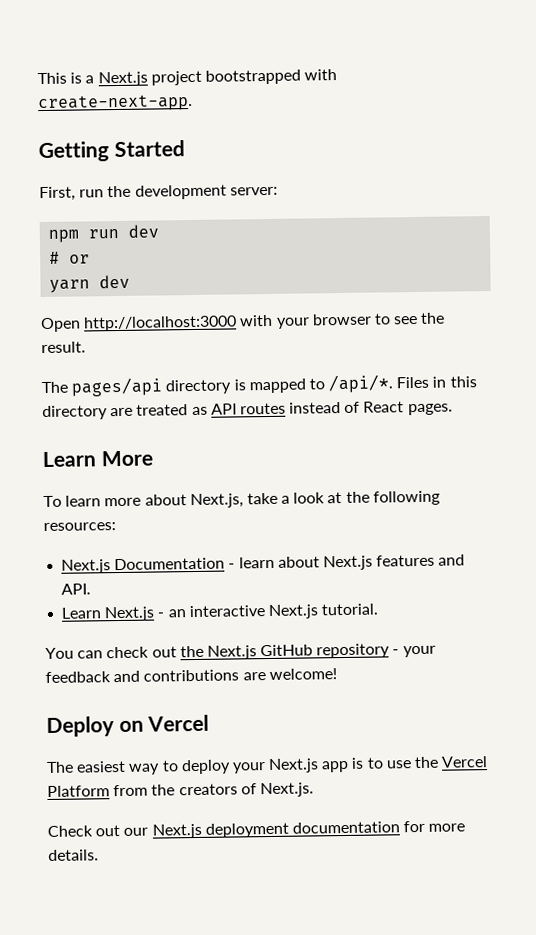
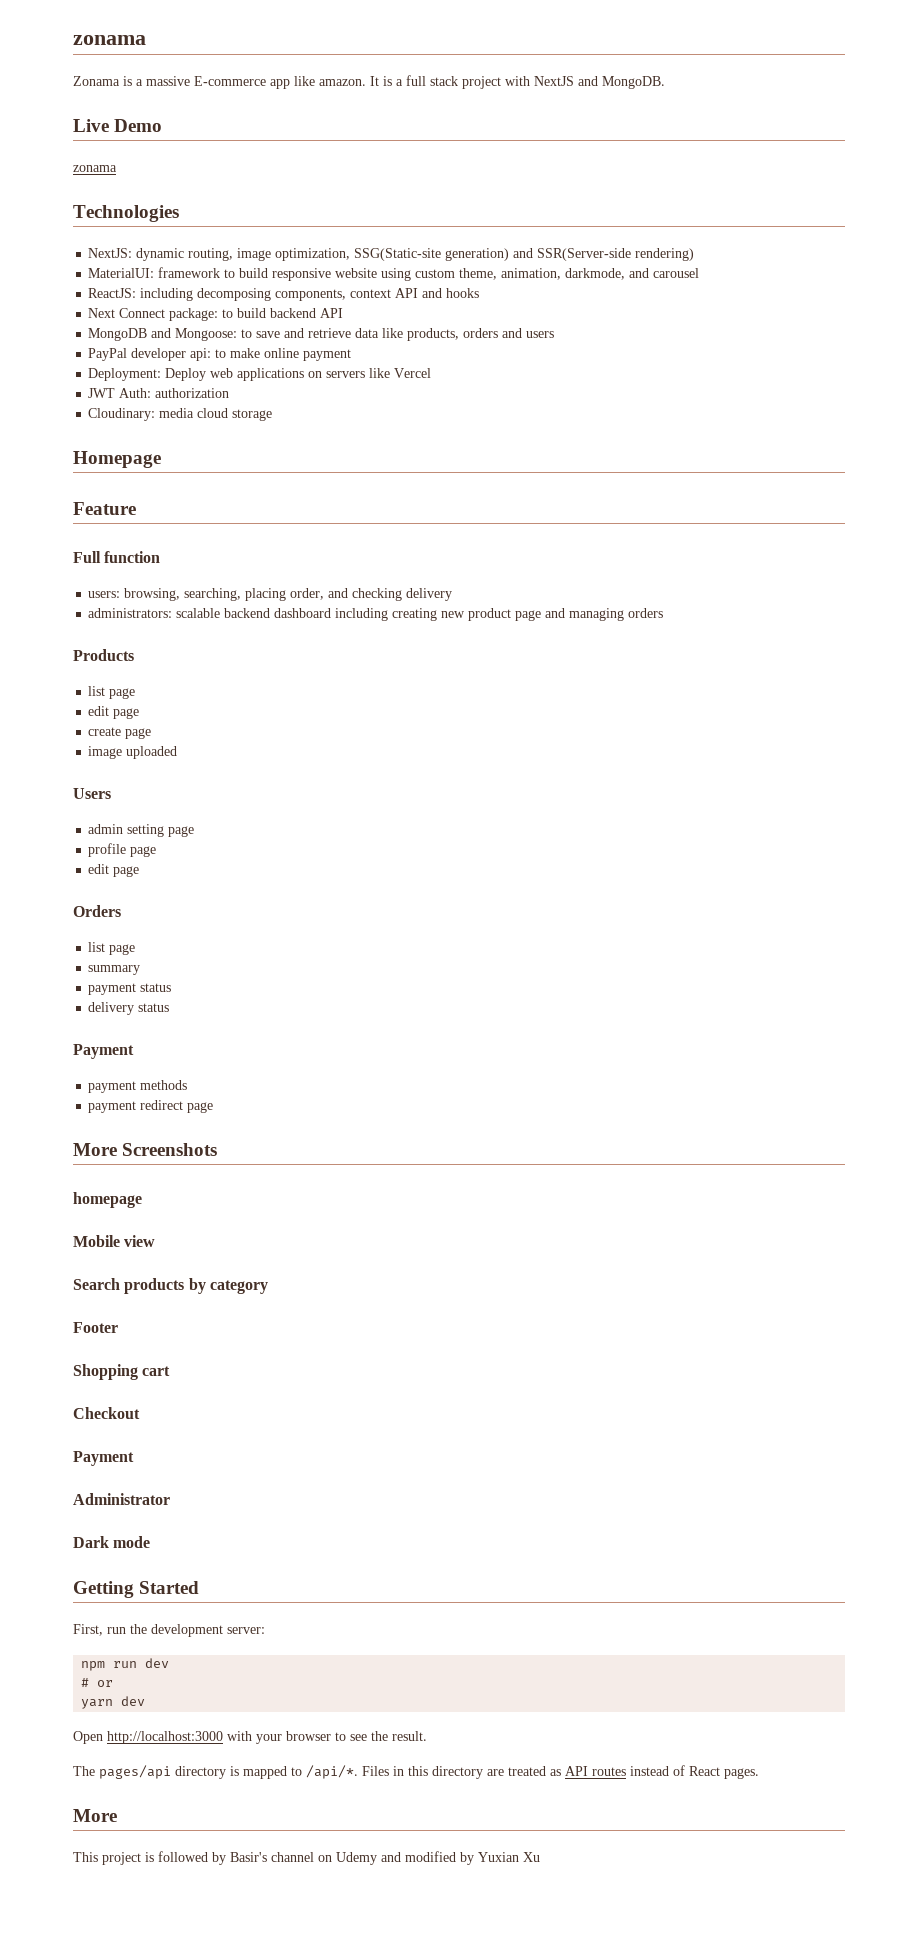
[37,69,338,87] [37,93,193,113] This is a Next.js project bootstrapped with create-next-app. -> [73,35,146,45] [73,75,665,89] [73,119,163,132] [73,165,117,172] [73,205,179,222] [88,248,695,261] [88,267,700,281] [88,288,480,301] [88,308,344,321] [88,328,555,341] [88,348,352,361] [88,368,432,381] [88,388,230,398] [88,408,273,421] [73,451,161,468] [73,502,136,515] [73,551,161,563] [88,588,453,601] [88,608,664,621] [73,649,134,661] [88,686,136,699] [88,706,140,719] [88,727,152,739] [88,746,178,759] [73,788,111,799] [88,824,195,837] [88,843,157,857] [88,864,140,877] [73,905,121,917] [88,942,136,955] [88,965,141,975] [88,983,172,995] [88,1002,170,1015] [73,1044,134,1059] [88,1080,188,1093] [88,1100,214,1113] [73,1143,218,1156] [73,1192,142,1208] [73,1235,156,1247] [73,1278,268,1294] [73,1322,118,1333] [73,1364,171,1380] [73,1407,140,1419] [73,1451,134,1466] [73,1493,170,1505] [73,1536,151,1548] zonama // Zonama is a massive E-commerce app like amazon. It is a full stack project with NextJS and MongoDB. // Live Demo // zonama // Technologies // NextJS: dynamic routing, image optimization, SSG(Static-site generation) and SSR(Server-side rendering) // MaterialUI: framework to build responsive website using custom theme, animation, darkmode, and carousel // ReactJS: including decomposing components, context API and hooks // Next Connect package: to build backend API // MongoDB and Mongoose: to save and retrieve data like products, orders and users // PayPal developer api: to make online payment // Deployment: Deploy web applications on servers like Vercel // JWT Auth: authorization // Cloudinary: media cloud storage // Homepage // Feature // Full function // users: browsing, searching, placing order, and checking delivery // administrators: scalable backend dashboard including creating new product page and managing orders // Products // list page // edit page // create page // image uploaded // Users // admin setting page // profile page // edit page // Orders // list page // summary // payment status // delivery status // Payment // payment methods // payment redirect page // More Screenshots // homepage // Mobile view // Search products by category // Footer // Shopping cart // Checkout // Payment // Administrator // Dark mode
[42,451,96,468] Learn -> (759, 1773) none
[43,490,440,509] [43,522,116,532] [61,554,466,574] [61,583,92,595] [61,603,379,622] [45,643,436,660] [45,668,337,684] [46,714,210,737] [46,756,489,775] [47,782,314,798] [47,820,466,839] [48,849,99,861] To learn more about Next.js, take a look at the following resources: // Next.js Documentation - learn about Next.js features and API. // Learn Next.js - an interactive Next.js tutorial. // You can check out the Next.js GitHub repository - your feedback and contributions are welcome! // Deploy on Vercel // The easiest way to deploy your Next.js app is to use the Vercel Platform from the creators of Next.js. // Check out our Next.js deployment documentation for more details. -> [73,1851,540,1865] This project is followed by Basir's channel on Udemy and modified by Yuxian Xu

